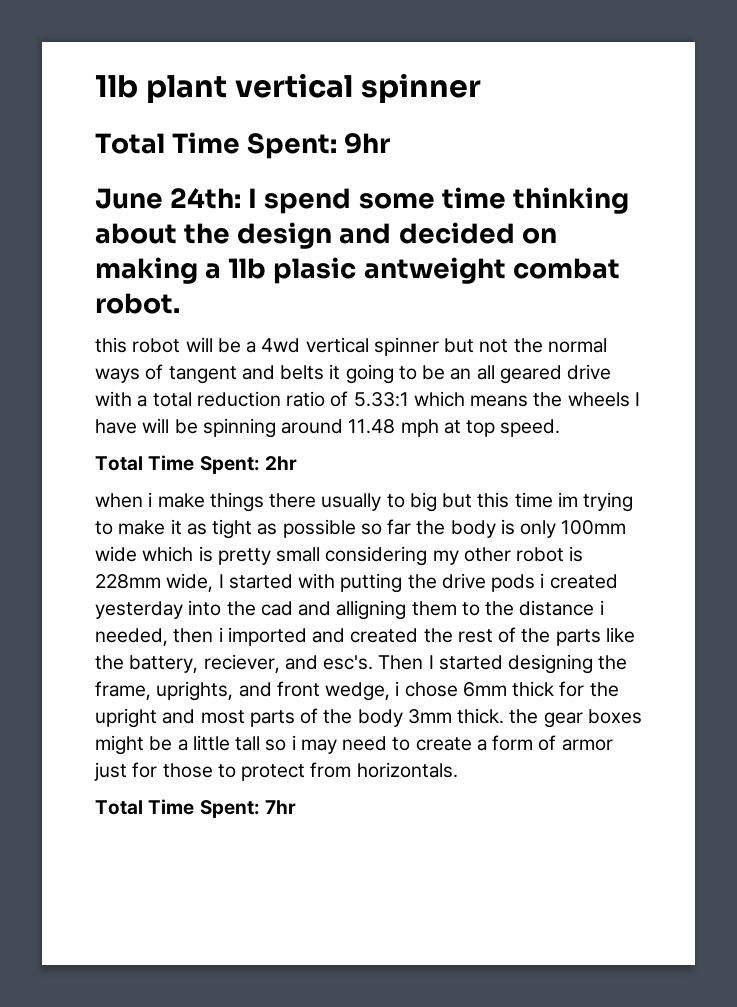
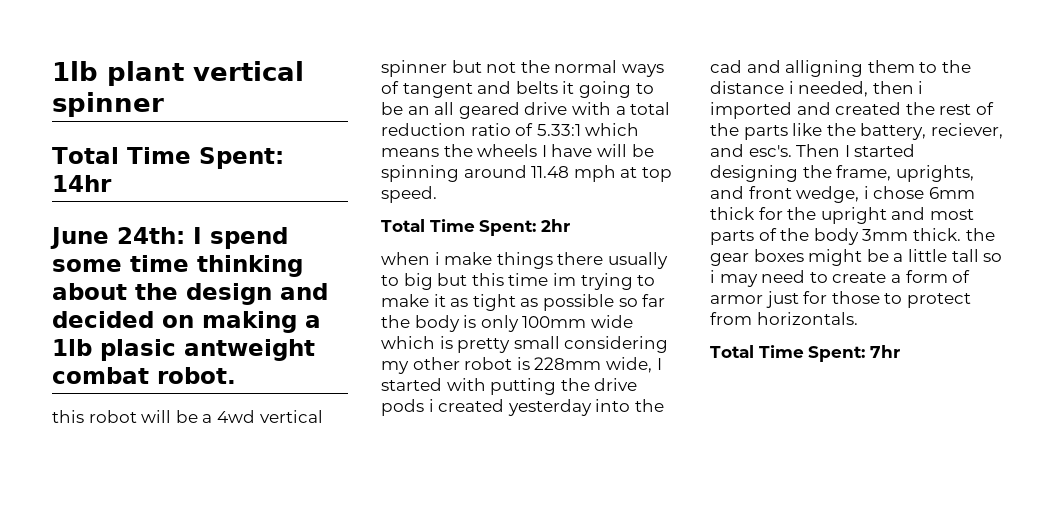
[344,133,391,154] 9hr -> [52,175,112,192] 14hr

